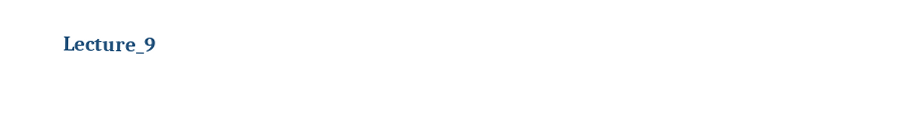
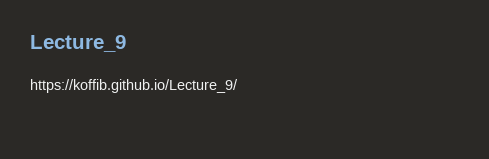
(156, 45) none -> [30,79,238,93] // https://koffib.github.io/Lecture_9/

